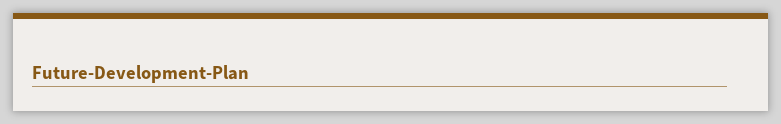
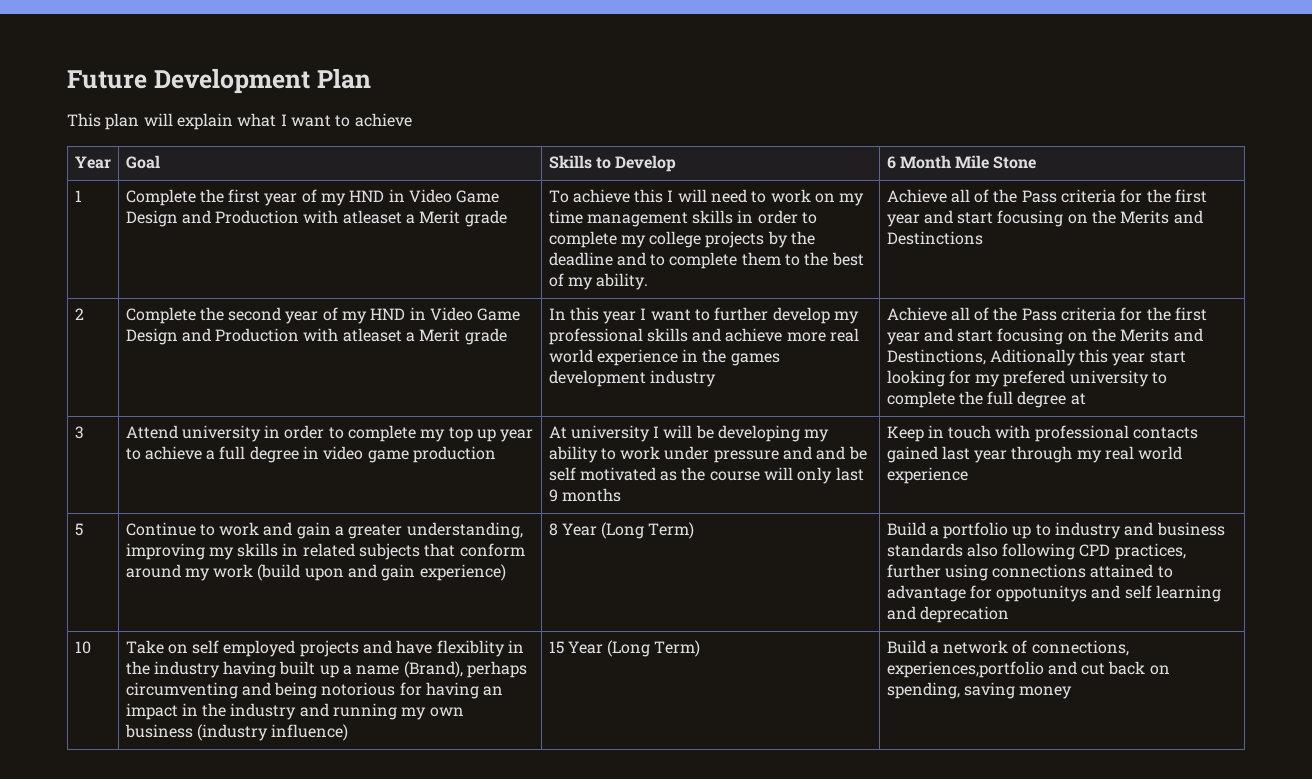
[32,65,249,83] Future-Development-Plan -> [67,68,371,94] [67,113,412,130] [74,156,111,169] [125,155,160,169] [548,155,677,172] [886,155,1037,169] [74,190,82,202] [125,189,500,206] [125,210,507,227] [548,189,865,206] [548,210,818,227] [548,231,816,248] [548,252,864,269] [548,273,649,290] [886,189,1208,203] [886,210,1203,227] [886,231,983,245] [74,308,84,320] [125,307,521,324] [125,328,507,345] [548,307,860,324] [548,328,860,345] [548,349,780,366] [548,370,716,387] [886,307,1208,321] [886,328,1203,345] [886,349,1186,366] [886,370,1168,387] [886,391,1086,408] [74,426,84,439] [125,425,534,442] [125,446,497,463] [548,425,830,442] [548,446,867,463] [548,467,864,484] [548,488,621,502] [886,425,1199,442] [886,446,1183,463] [886,467,968,484] [74,523,83,536] [125,522,523,539] [125,543,525,560] [125,564,506,581] [548,522,695,539] [886,522,1225,539] [886,543,1186,560] [886,564,1173,581] [886,585,1222,602] [886,606,1009,623] [74,641,91,654] [125,640,525,657] [125,661,528,678] [125,682,504,699] [125,703,464,720] [124,724,349,741] [548,640,701,657] [886,640,1129,656] [886,661,1170,678] [886,682,1073,699] Future Development Plan // This plan will explain what I want to achieve // Year | Goal | Skills to Develop | 6 Month Mile Stone // 1 | Complete the first year of my HND in Video Game Design and Production with atleaset a Merit grade | To achieve this I will need to work on my time management skills in order to complete my college projects by the deadline and to complete them to the best of my ability. | Achieve all of the Pass criteria for the first year and start focusing on the Merits and Destinctions // 2 | Complete the second year of my HND in Video Game Design and Production with atleaset a Merit grade | In this year I want to further develop my professional skills and achieve more real world experience in the games development industry | Achieve all of the Pass criteria for the first year and start focusing on the Merits and Destinctions, Aditionally this year start looking for my prefered university to complete the full degree at // 3 | Attend university in order to complete my top up year to achieve a full degree in video game production | At university I will be developing my ability to work under pressure and and be self motivated as the course will only last 9 months | Keep in touch with professional contacts gained last year through my real world experience // 5 | Continue to work and gain a greater understanding, improving my skills in related subjects that conform around my work (build upon and gain experience) | 8 Year (Long Term) | Build a portfolio up to industry and business standards also following CPD practices, further using connections attained to advantage for oppotunitys and self learning and deprecation // 10 | Take on self employed projects and have flexiblity in the industry having built up a name (Brand), perhaps circumventing and being notorious for having an impact in the industry and running my own business (industry influence) | 15 Year (Long Term) | Build a network of connections, experiences,portfolio and cut back on spending, saving money

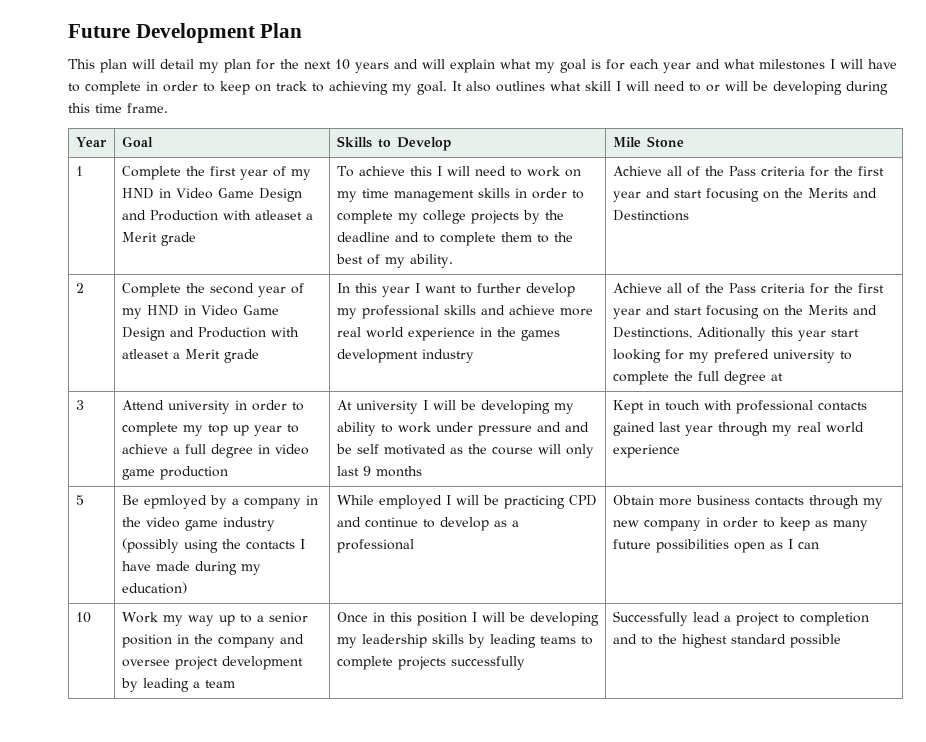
[176,113,412,130] explain what I want to achieve -> [160,59,897,73] [68,81,888,95] [68,103,168,113] detail my plan for the next 10 years and will explain what my goal is for each year and what milestones I will have to complete in order to keep on track to achieving my goal. It also outlines what skill I will need to or will be developing during this time frame.
[886,155,951,169] 6 Month -> (451, 144) none
[886,426,924,442] Keep -> [612,400,644,414] Kept
[125,522,523,539] [125,543,525,560] [125,564,506,581] [548,522,695,539] [886,522,1225,539] [886,543,1186,560] [886,564,1173,581] [886,585,1222,602] [886,606,1009,623] [74,641,91,654] [125,640,525,657] [125,661,528,678] [125,682,504,699] [125,703,464,720] [124,724,349,741] [548,640,701,657] [886,640,1129,656] [886,661,1170,678] [886,682,1073,699] Continue to work and gain a greater understanding, improving my skills in related subjects that conform around my work (build upon and gain experience) | 8 Year (Long Term) | Build a portfolio up to industry and business standards also following CPD practices, further using connections attained to advantage for oppotunitys and self learning and deprecation // 10 | Take on self employed projects and have flexiblity in the industry having built up a name (Brand), perhaps circumventing and being notorious for having an impact in the industry and running my own business (industry influence) | 15 Year (Long Term) | Build a network of connections, experiences,portfolio and cut back on spending, saving money -> [121,495,318,509] [121,517,275,531] [121,538,305,553] [121,561,261,575] [121,582,187,594] [336,495,597,509] [336,517,519,531] [336,539,414,553] [612,495,883,509] [612,517,868,531] [612,539,819,553] [75,612,91,623] [121,612,308,626] [121,634,304,648] [121,656,303,670] [120,678,235,692] [336,612,599,626] [336,634,593,648] [336,656,525,670] [612,611,869,626] [612,634,841,648] Be epmloyed by a company in the video game industry (possibly using the contacts I have made during my education) | While employed I will be practicing CPD and continue to develop as a professional | Obtain more business contacts through my new company in order to keep as many future possibilities open as I can // 10 | Work my way up to a senior position in the company and oversee project development by leading a team | Once in this position I will be developing my leadership skills by leading teams to complete projects successfully | Successfully lead a project to completion and to the highest standard possible

